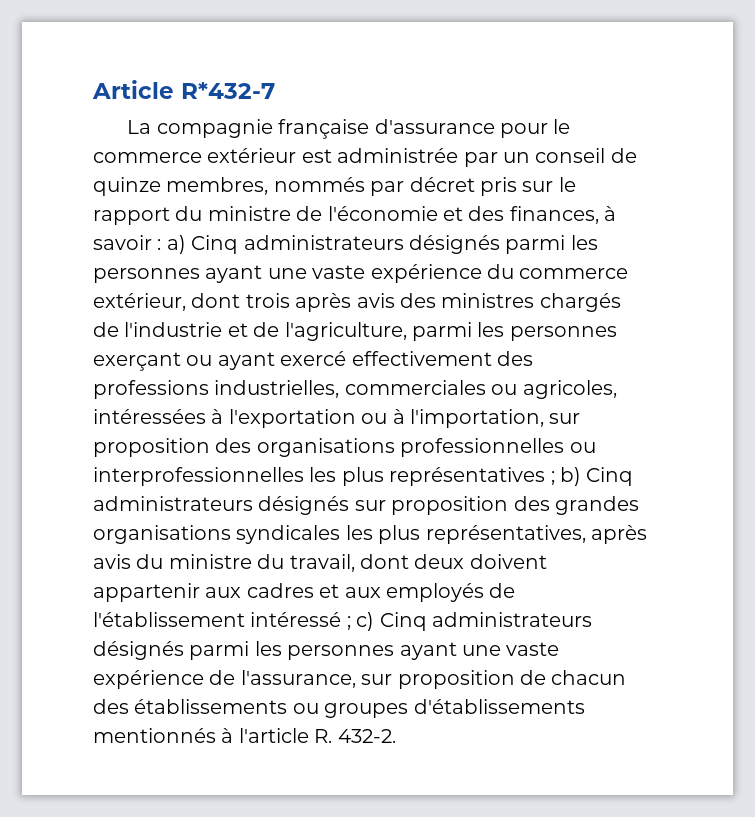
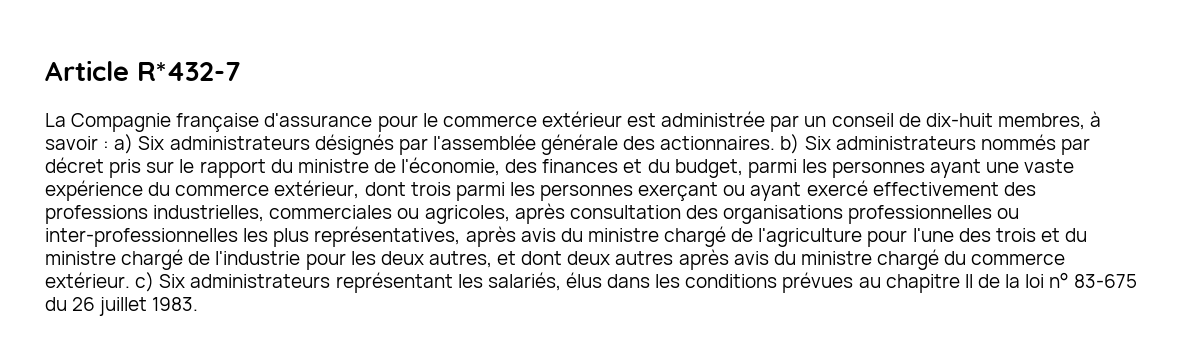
[156,119,273,138] compagnie -> [71,113,172,132] Compagnie
[93,177,269,196] quinze membres, -> [925,111,1102,130] [45,134,976,155] dix-huit membres, à savoir : a) Six administrateurs désignés par l'assemblée générale des actionnaires. b) Six administrateurs
[327,206,617,224] [93,235,500,254] l'économie et des finances, à savoir : a) Cinq administrateurs désignés -> [401,157,743,178] l'économie, des finances et du budget,
[295,293,621,312] [93,322,407,341] après avis des ministres chargés de l'industrie et de l'agriculture, -> (451, 189) none
[93,409,581,428] [93,438,596,457] [93,467,634,486] [93,496,639,515] [93,525,341,544] intéressées à l'exportation ou à l'importation, sur proposition des organisations professionnelles ou interprofessionnelles les plus représentatives ; b) Cinq administrateurs désignés sur proposition des grandes organisations syndicales -> [514,203,1020,224] [45,228,238,247] après consultation des organisations professionnelles ou inter-professionnelles
[257,554,547,572] [93,583,516,602] [93,612,592,631] [93,641,560,660] [93,670,627,689] [93,699,585,718] [93,728,396,743] du travail, dont deux doivent appartenir aux cadres et aux employés de l'établissement intéressé ; c) Cinq administrateurs désignés parmi les personnes ayant une vaste expérience de l'assurance, sur proposition de chacun des établissements ou groupes d'établissements mentionnés à l'article R. 432-2. -> [664,226,1088,247] [45,249,1066,270] [45,272,1138,293] [45,297,199,316] chargé de l'agriculture pour l'une des trois et du ministre chargé de l'industrie pour les deux autres, et dont deux autres après avis du ministre chargé du commerce extérieur. c) Six administrateurs représentant les salariés, élus dans les conditions prévues au chapitre II de la loi n° 83-675 du 26 juillet 1983.

